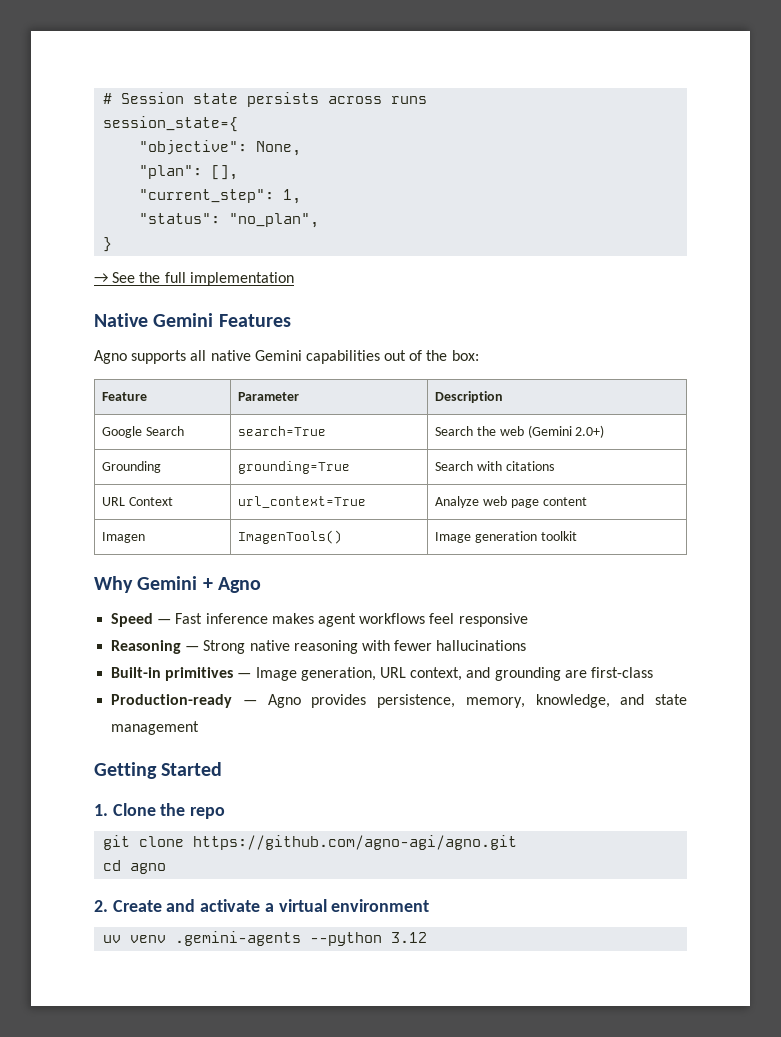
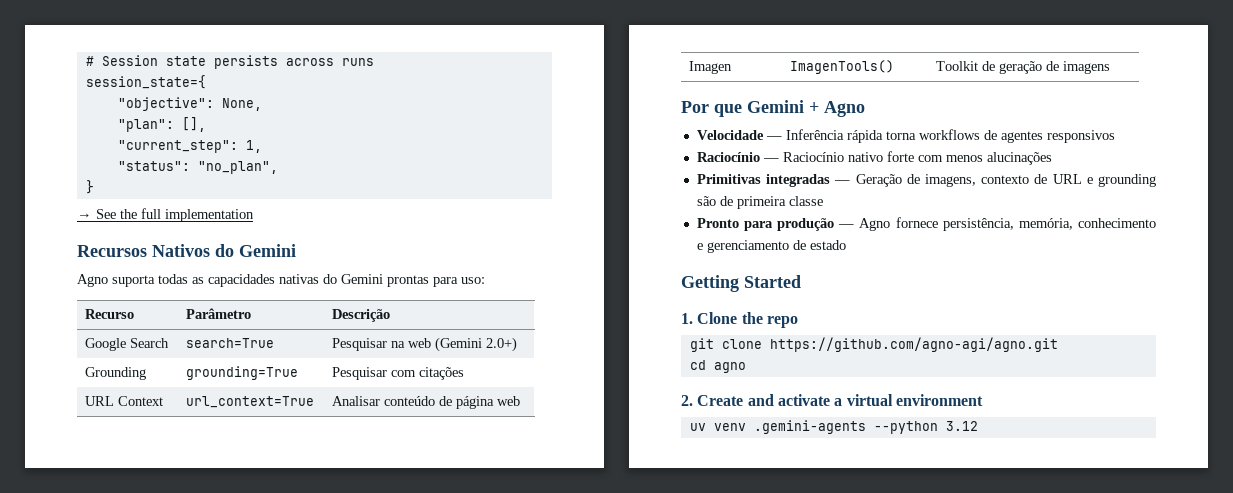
[94,313,291,327] [94,350,479,364] [102,392,148,401] [238,392,300,401] [435,391,504,403] Native Gemini Features // Agno supports all native Gemini capabilities out of the box: // Feature | Parameter | Description -> [77,244,296,257] [77,274,485,287] [85,309,135,319] [186,308,252,319] [332,309,391,322] Recursos Nativos do Gemini // Agno suporta todas as capacidades nativas do Gemini prontas para uso: // Recurso | Parâmetro | Descrição
[435,426,497,436] Search the -> [332,338,406,351] Pesquisar na
[435,461,554,471] Search with citations -> [332,367,465,380] Pesquisar com citações
[435,496,587,508] Analyze web page content -> [332,396,521,409] Analisar conteúdo de página web
[435,531,577,543] [94,576,261,593] [111,613,528,627] [111,640,527,654] [111,667,653,681] [111,694,687,708] [111,721,200,735] Image generation toolkit // Why Gemini + Agno // Speed — Fast inference makes agent workflows feel responsive // Reasoning — Strong native reasoning with fewer hallucinations // Built-in primitives — Image generation, URL context, and grounding are first-class // Production-ready — Agno provides persistence, memory, knowledge, and state management -> [936,61,1111,74] [681,100,865,117] [696,129,1115,143] [696,151,1052,165] [696,174,1156,187] [696,196,823,209] [696,217,1156,231] [696,240,846,253] Toolkit de geração de imagens // Por que Gemini + Agno // Velocidade — Inferência rápida torna workflows de agentes responsivos // Raciocínio — Raciocínio nativo forte com menos alucinações // Primitivas integradas — Geração de imagens, contexto de URL e grounding são de primeira classe // Pronto para produção — Agno fornece persistência, memória, conhecimento e gerenciamento de estado

